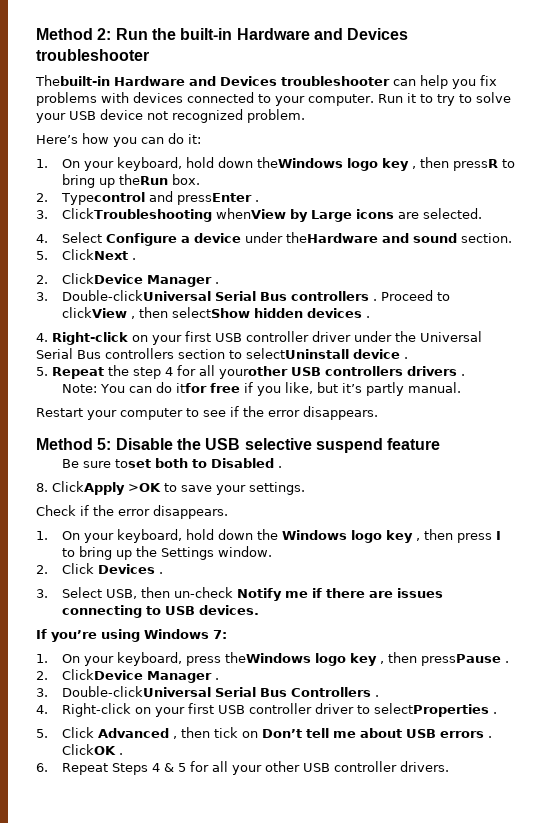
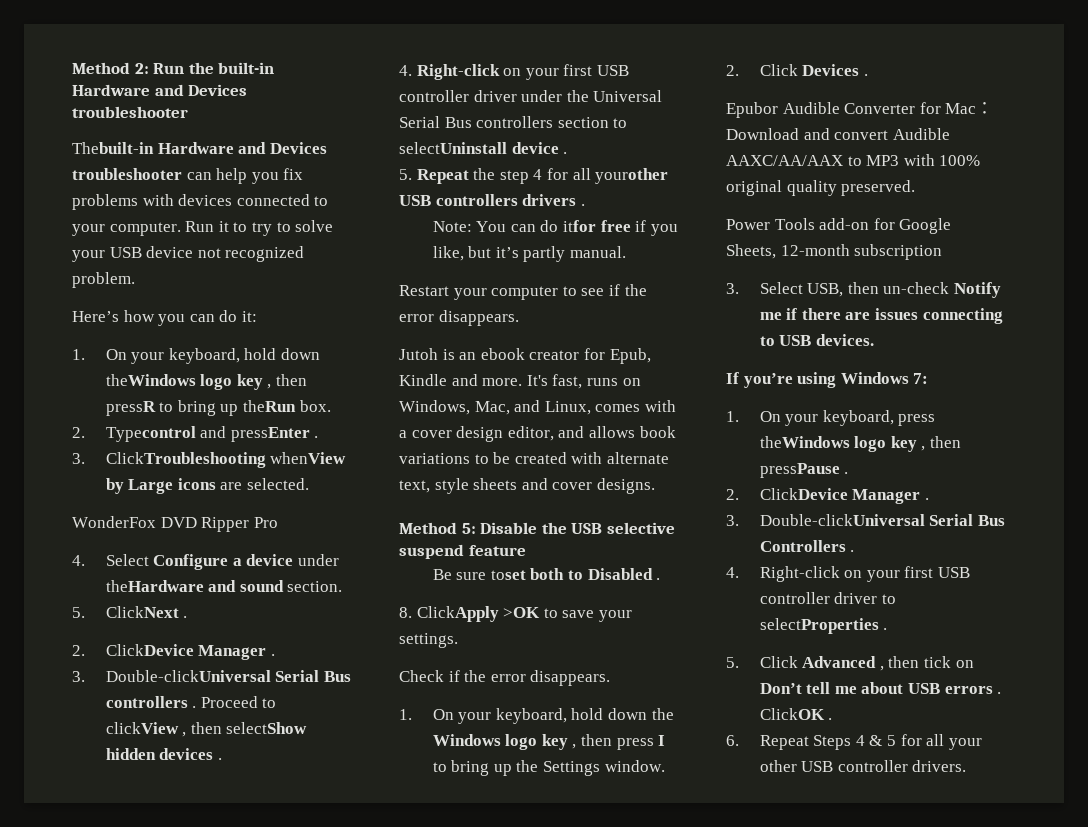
(482, 213) none -> [72,516,278,532] // WonderFox DVD Ripper Pro
(378, 413) none -> [399,348,651,364] [399,374,641,389] [399,400,676,415] [399,426,676,442] [399,452,669,464] [399,478,655,494] // Jutoh is an ebook creator for Epub, Kindle and more. It's fast, runs on Windows, Mac, and Linux, comes with a cover design editor, and allows book variations to be created with alternate text, style sheets and cover designs.
(163, 573) none -> [726,102,994,118] [726,128,950,140] [726,154,981,166] [726,180,916,196] [726,218,952,234] [726,244,943,260] // Epubor Audible Converter for Mac：Download and convert Audible AAXC/AA/AAX to MP3 with 100% original quality preserved. // Power Tools add-on for Google Sheets, 12-month subscription

